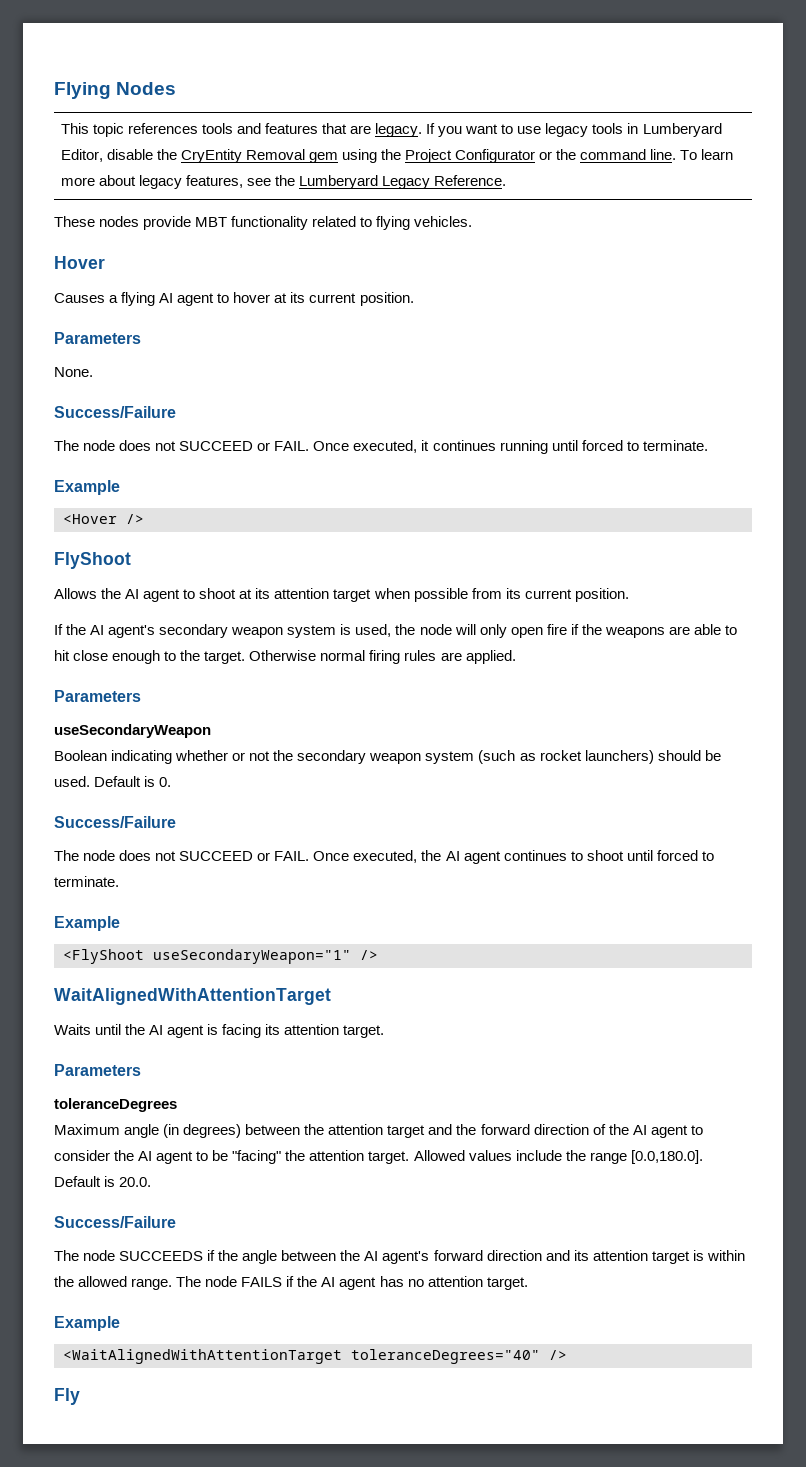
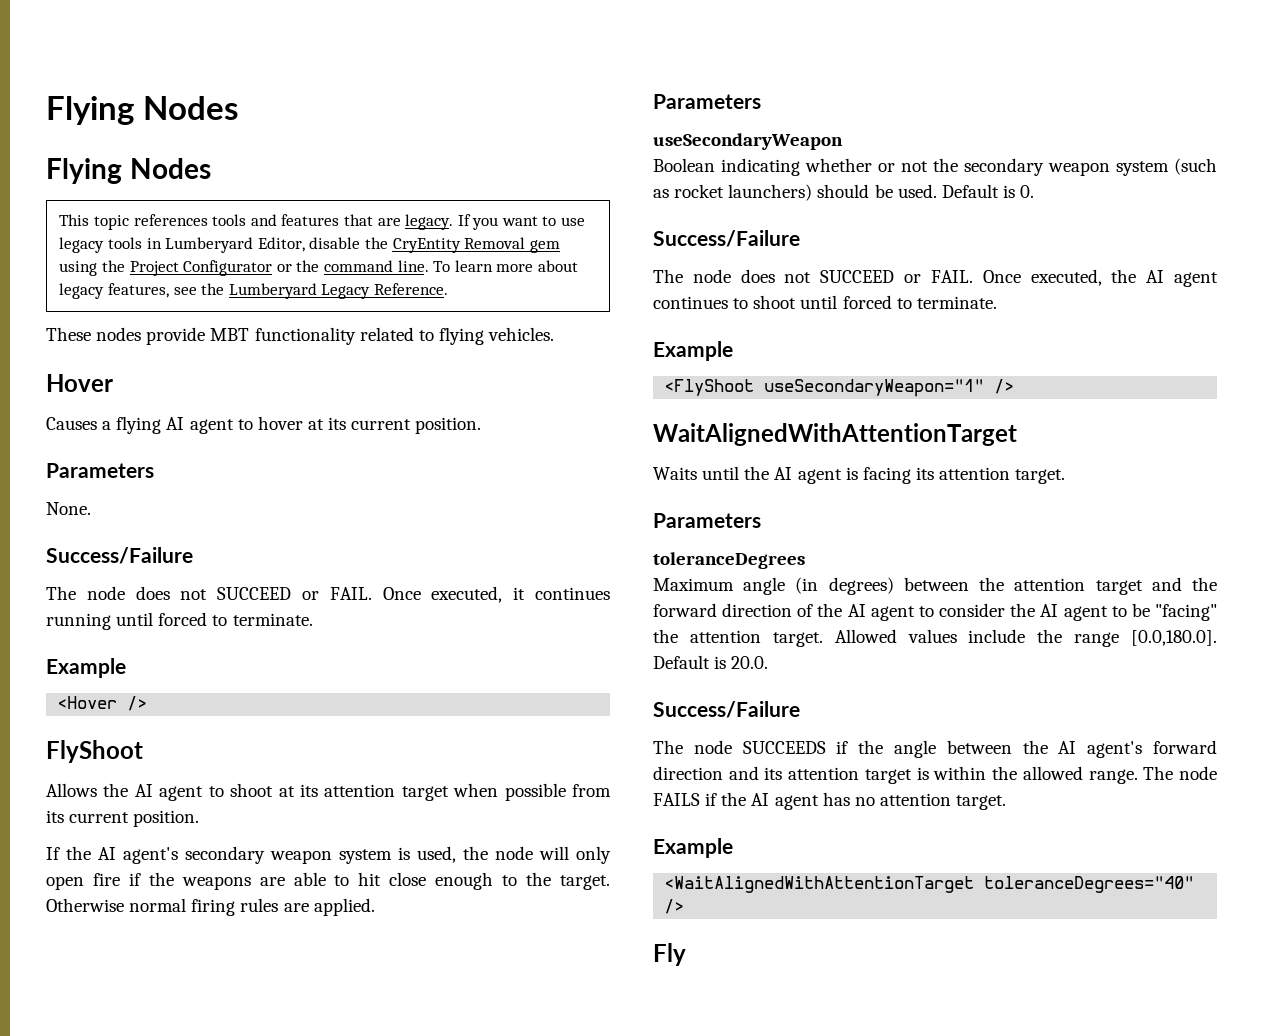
[54,82,177,99] Flying Nodes -> [46,96,239,125] [46,158,211,184] Flying Nodes // Flying Nodes

